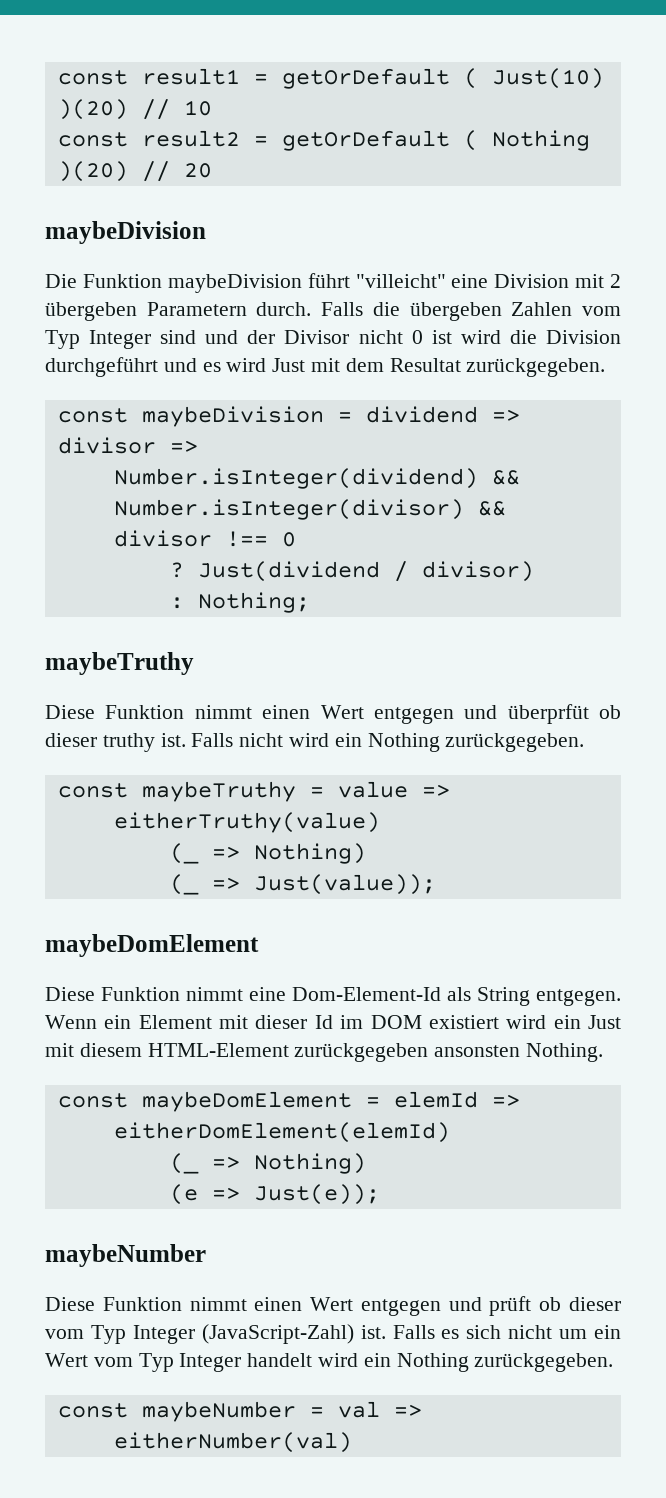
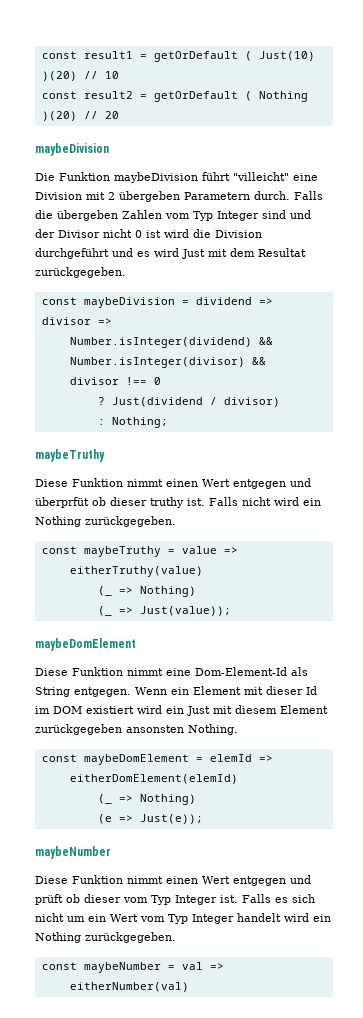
[147,1043,289,1057] HTML-Element -> [280,705,328,714] Element
[201,1324,354,1344] (JavaScript-Zahl) -> (217, 900) none

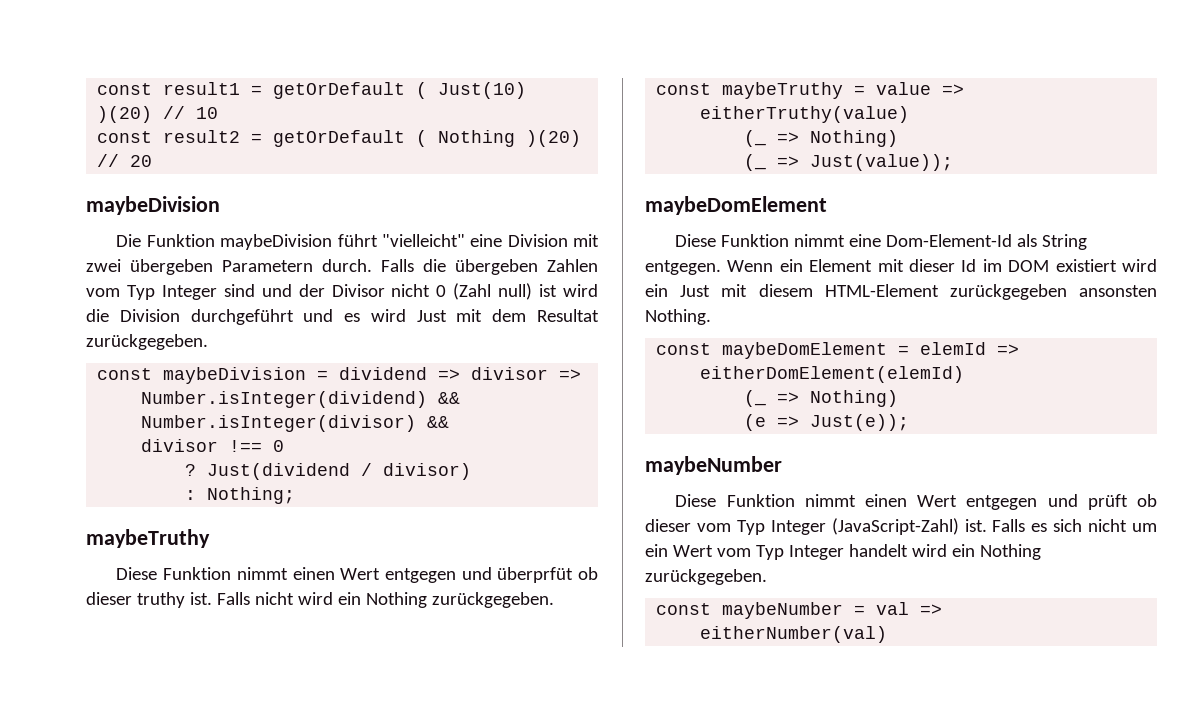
[233,172,289,181] "villeicht" -> [381,234,465,247] "vielleicht"
[108,192,115,200] 2 -> [86,259,121,272] zwei
(142, 234) none -> [453,283,533,300] (Zahl null)
[280,705,328,714] Element -> [824,284,939,297] HTML-Element
(217, 900) none -> [831,518,959,535] (JavaScript-Zahl)

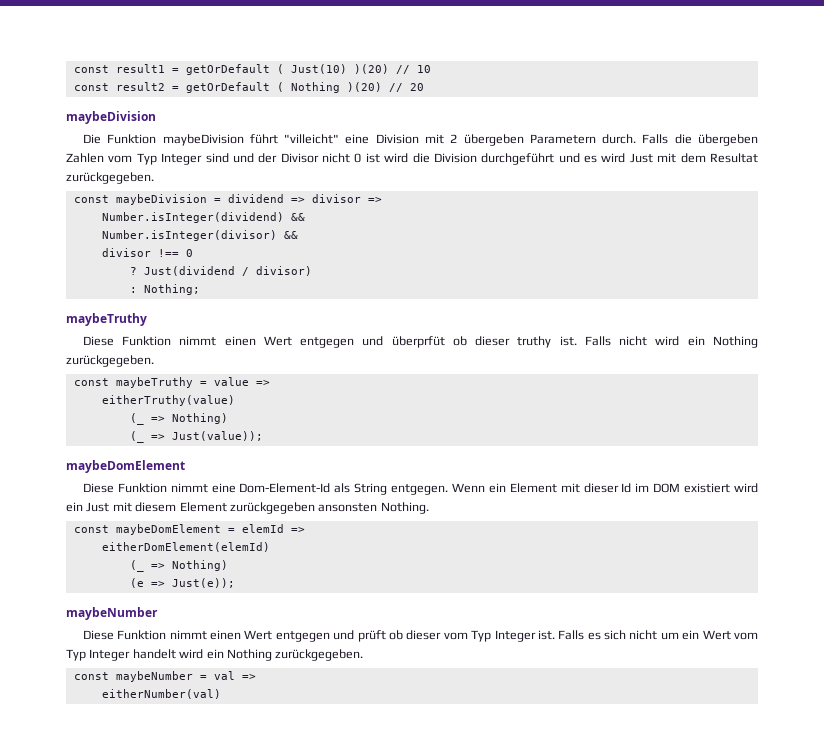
[381,234,465,247] "vielleicht" -> [284,134,340,144] "villeicht"
[86,259,121,272] zwei -> [450,134,458,143] 2
[453,283,533,300] (Zahl null) -> (362, 158) none
[824,284,939,297] HTML-Element -> [179,502,227,512] Element
[831,518,959,535] (JavaScript-Zahl) -> (536, 636) none

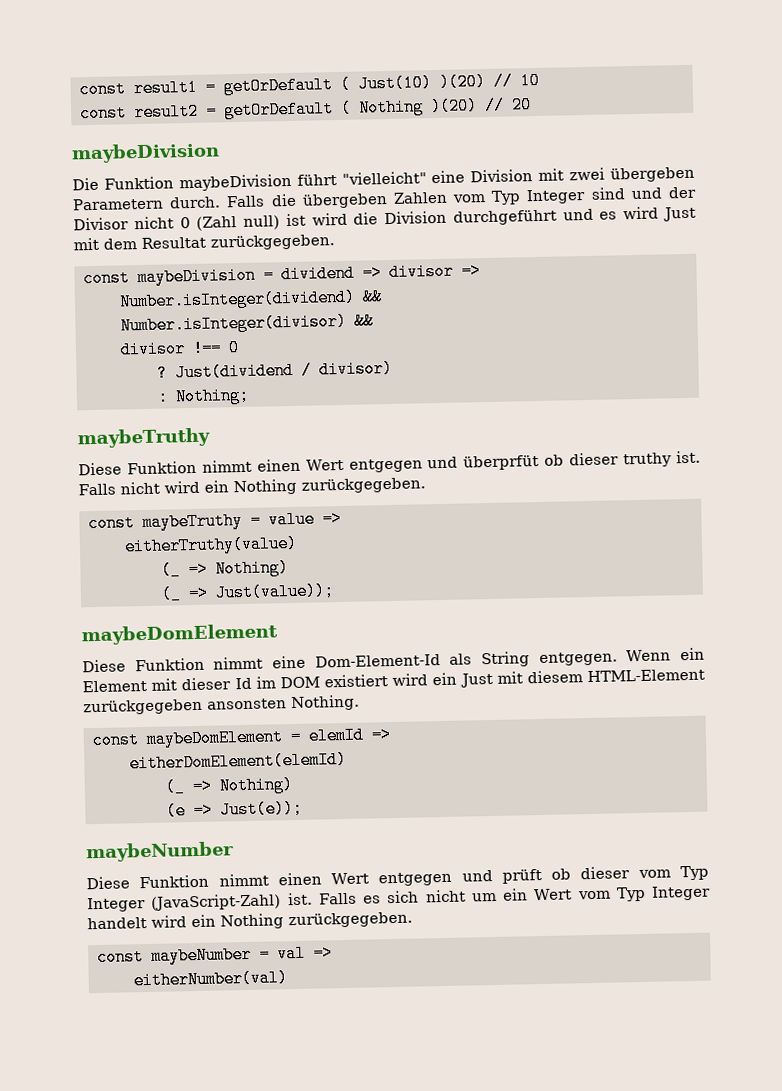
[284,134,340,144] "villeicht" -> [341,171,427,185] "vielleicht"
[450,134,458,143] 2 -> [569,167,606,181] zwei
(362, 158) none -> [196,215,281,231] (Zahl null)
[179,502,227,512] Element -> [587,668,706,683] HTML-Element
(536, 636) none -> [151,893,282,911] (JavaScript-Zahl)

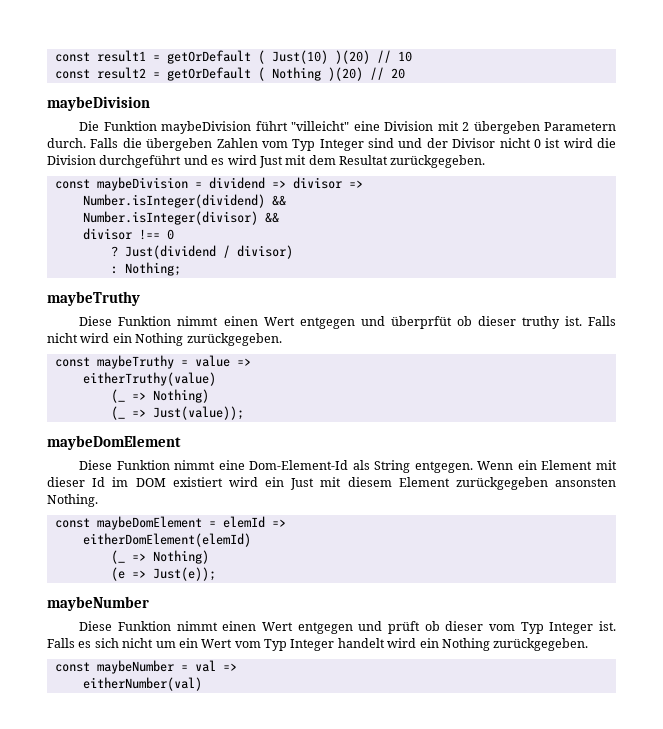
[341,171,427,185] "vielleicht" -> [291,121,350,131] "villeicht"
[569,167,606,181] zwei -> [462,122,470,131] 2
[196,215,281,231] (Zahl null) -> (541, 143) none
[587,668,706,683] HTML-Element -> [398,477,450,487] Element
[151,893,282,911] (JavaScript-Zahl) -> (594, 628) none

